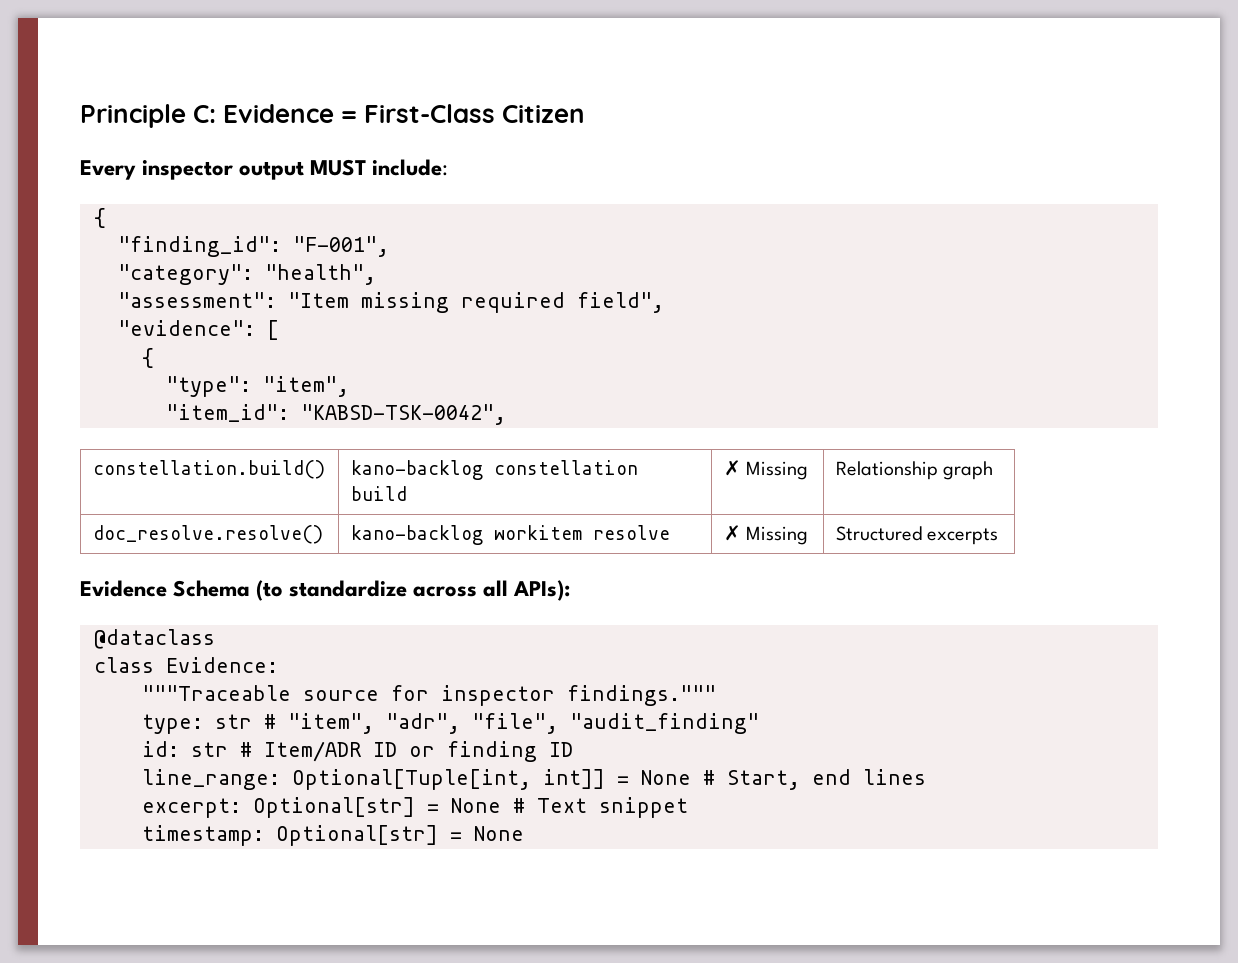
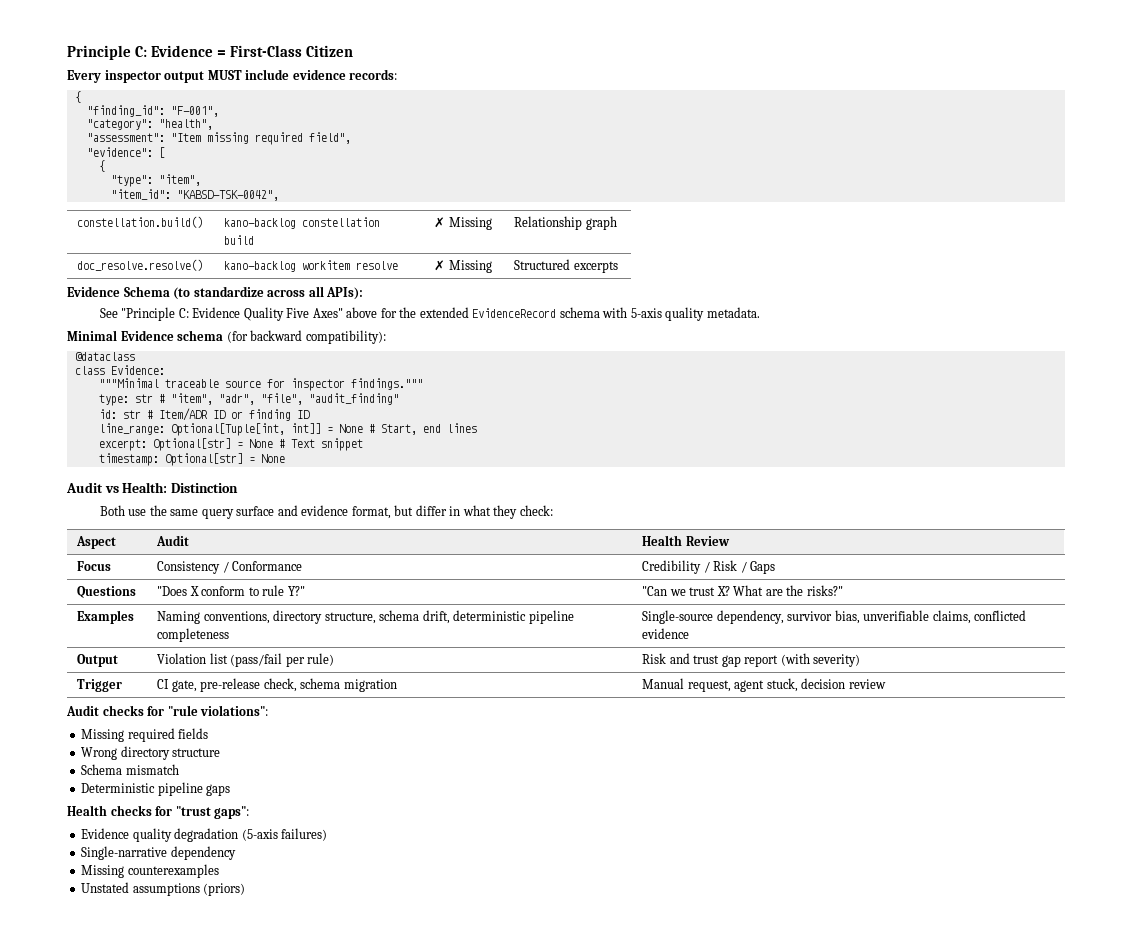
[372,159,449,176] include: -> [245,69,398,80] include evidence records:
(571, 590) none -> [99,307,760,321] [67,330,386,344] // See "Principle C: Evidence Quality Five Axes" above for the extended EvidenceRecord schema with 5-axis quality metadata. // Minimal Evidence schema (for backward compatibility):
[141,685,291,701] """Traceable -> [98,378,219,388] """Minimal traceable
(524, 833) none -> [66,482,238,493] [99,505,553,519] [76,536,117,549] [156,535,190,546] [642,535,730,546] [77,561,112,571] [157,561,303,574] [642,560,776,574] [77,586,137,598] [157,585,305,596] [642,585,843,596] [77,610,135,624] [157,610,574,624] [157,628,230,642] [642,610,1027,624] [642,628,690,639] [77,654,119,667] [157,653,335,667] [642,653,861,667] [77,679,123,692] [157,678,397,692] [642,678,886,692] [66,705,269,716] [81,728,209,742] [81,746,221,760] [81,764,179,775] [81,782,231,796] [67,805,250,819] [81,828,328,842] [81,846,236,860] [81,864,219,878] [81,882,246,896] // Audit vs Health: Distinction // Both use the same query surface and evidence format, but differ in what they check: // Aspect | Audit | Health Review // Focus | Consistency / Conformance | Credibility / Risk / Gaps // Questions | "Does X conform to rule Y?" | "Can we trust X? What are the risks?" // Examples | Naming conventions, directory structure, schema drift, deterministic pipeline completeness | Single-source dependency, survivor bias, unverifiable claims, conflicted evidence // Output | Violation list (pass/fail per rule) | Risk and trust gap report (with severity) // Trigger | CI gate, pre-release check, schema migration | Manual request, agent stuck, decision review // Audit checks for "rule violations": // Missing required fields // Wrong directory structure // Schema mismatch // Deterministic pipeline gaps // Health checks for "trust gaps": // Evidence quality degradation (5-axis failures) // Single-narrative dependency // Missing counterexamples // Unstated assumptions (priors)

